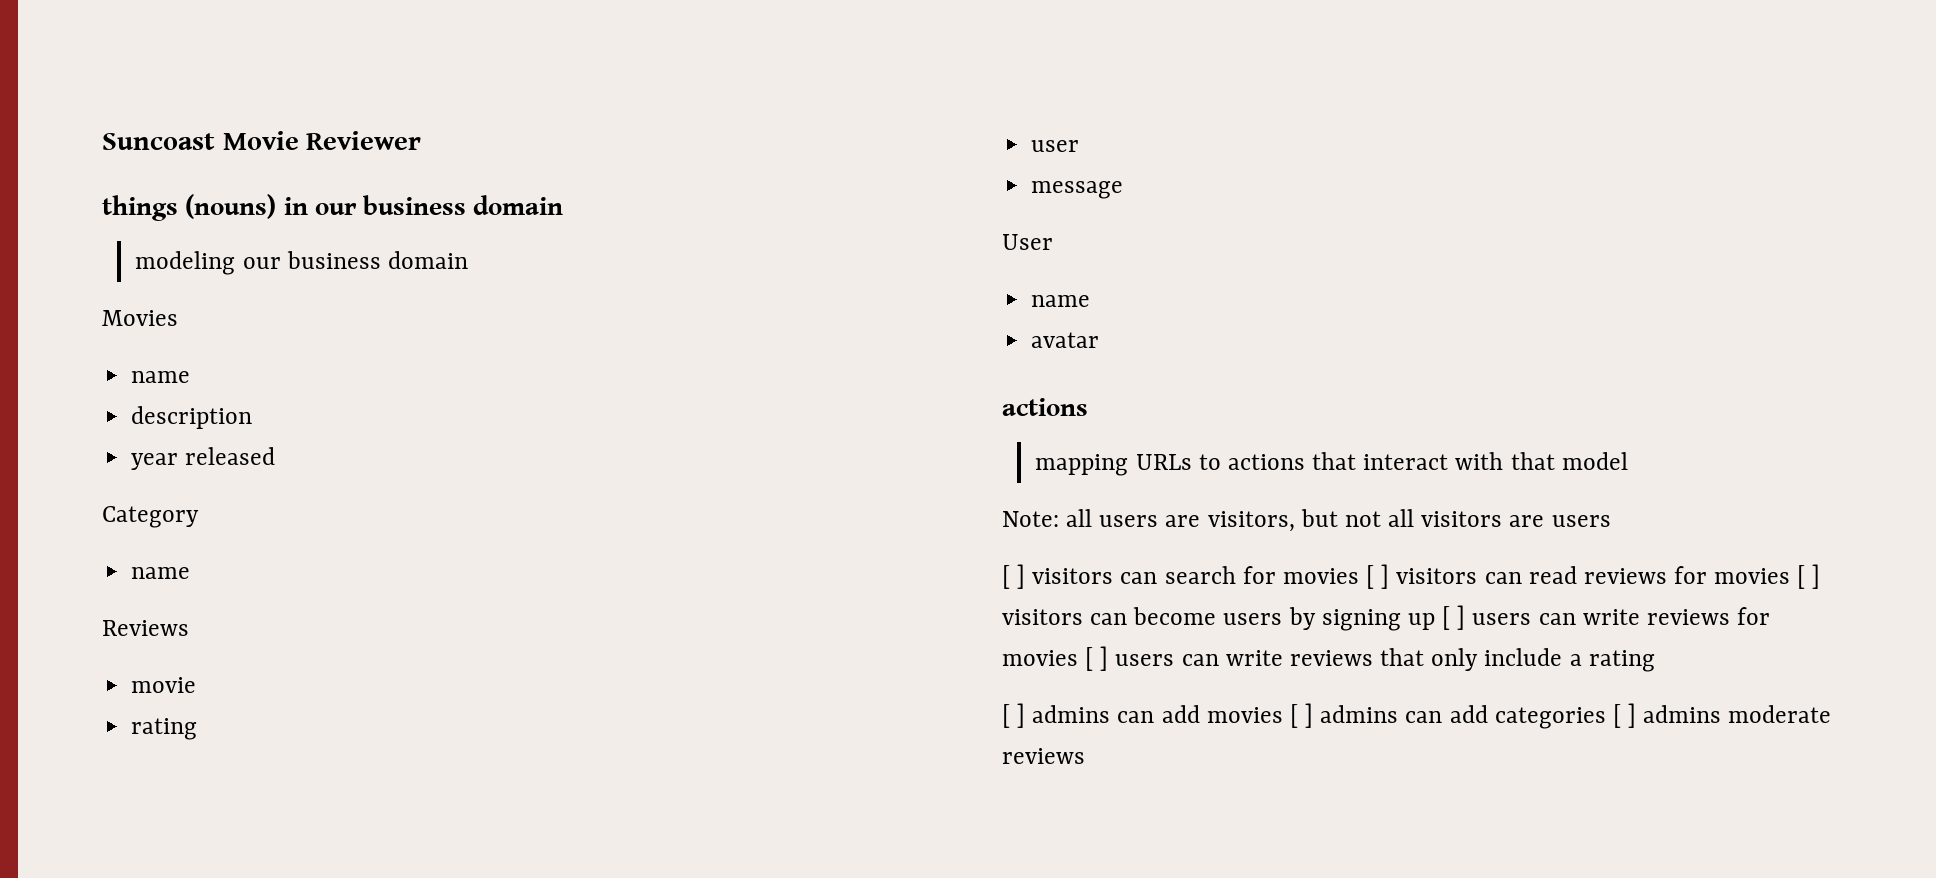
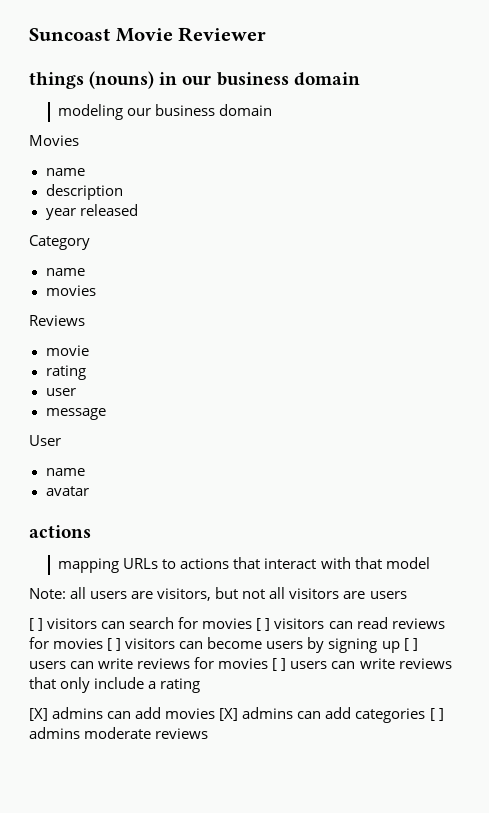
(191, 573) none -> [45,285,96,296] // movies
[1002,703,1026,728] [ ] -> [29,708,48,721] [X]
[1289,703,1314,728] [ ] -> [219,708,239,721] [X]

